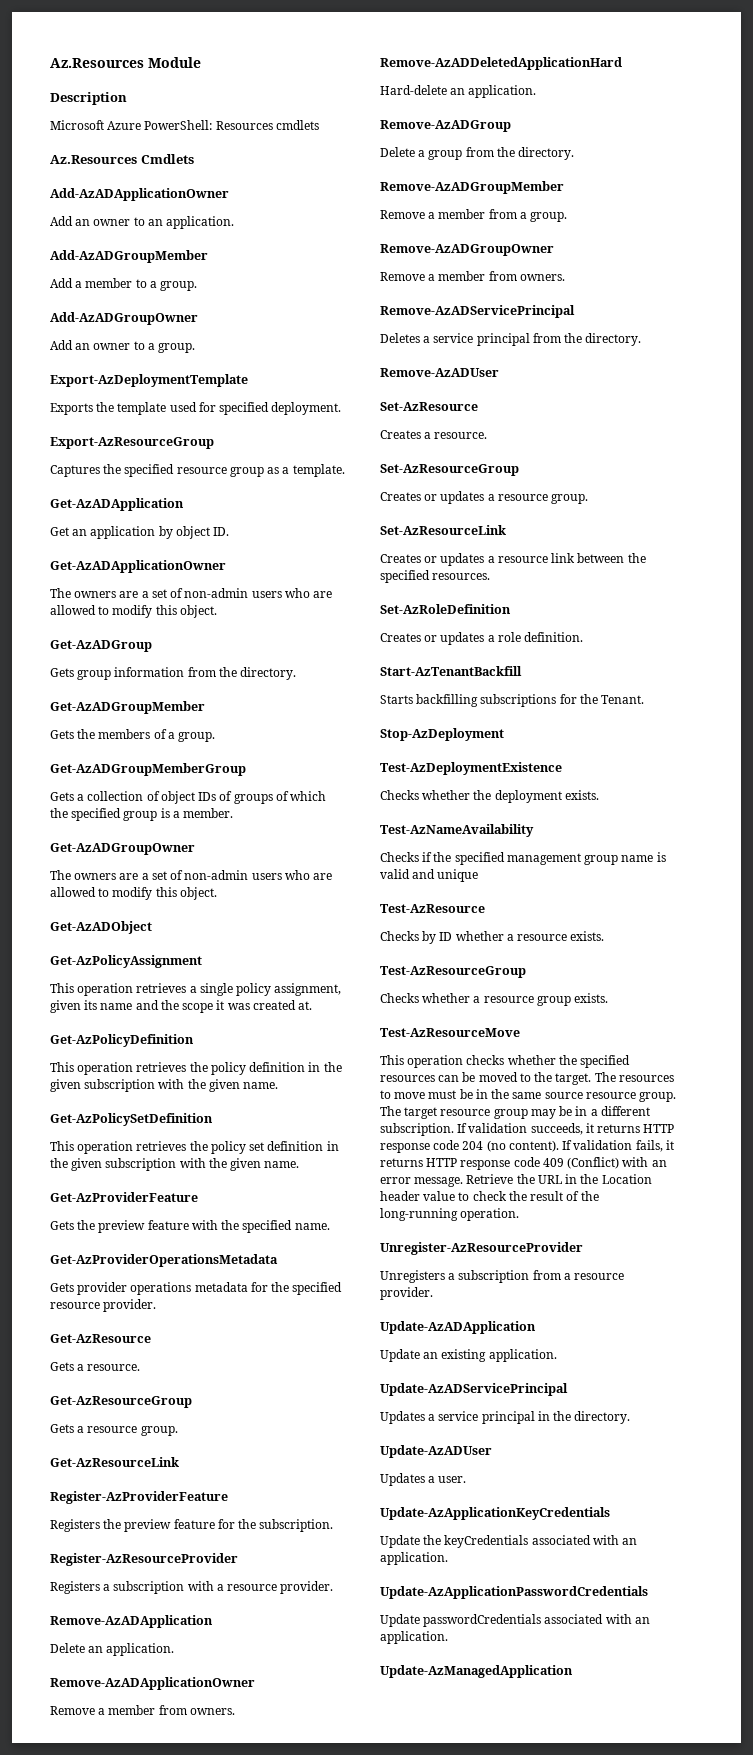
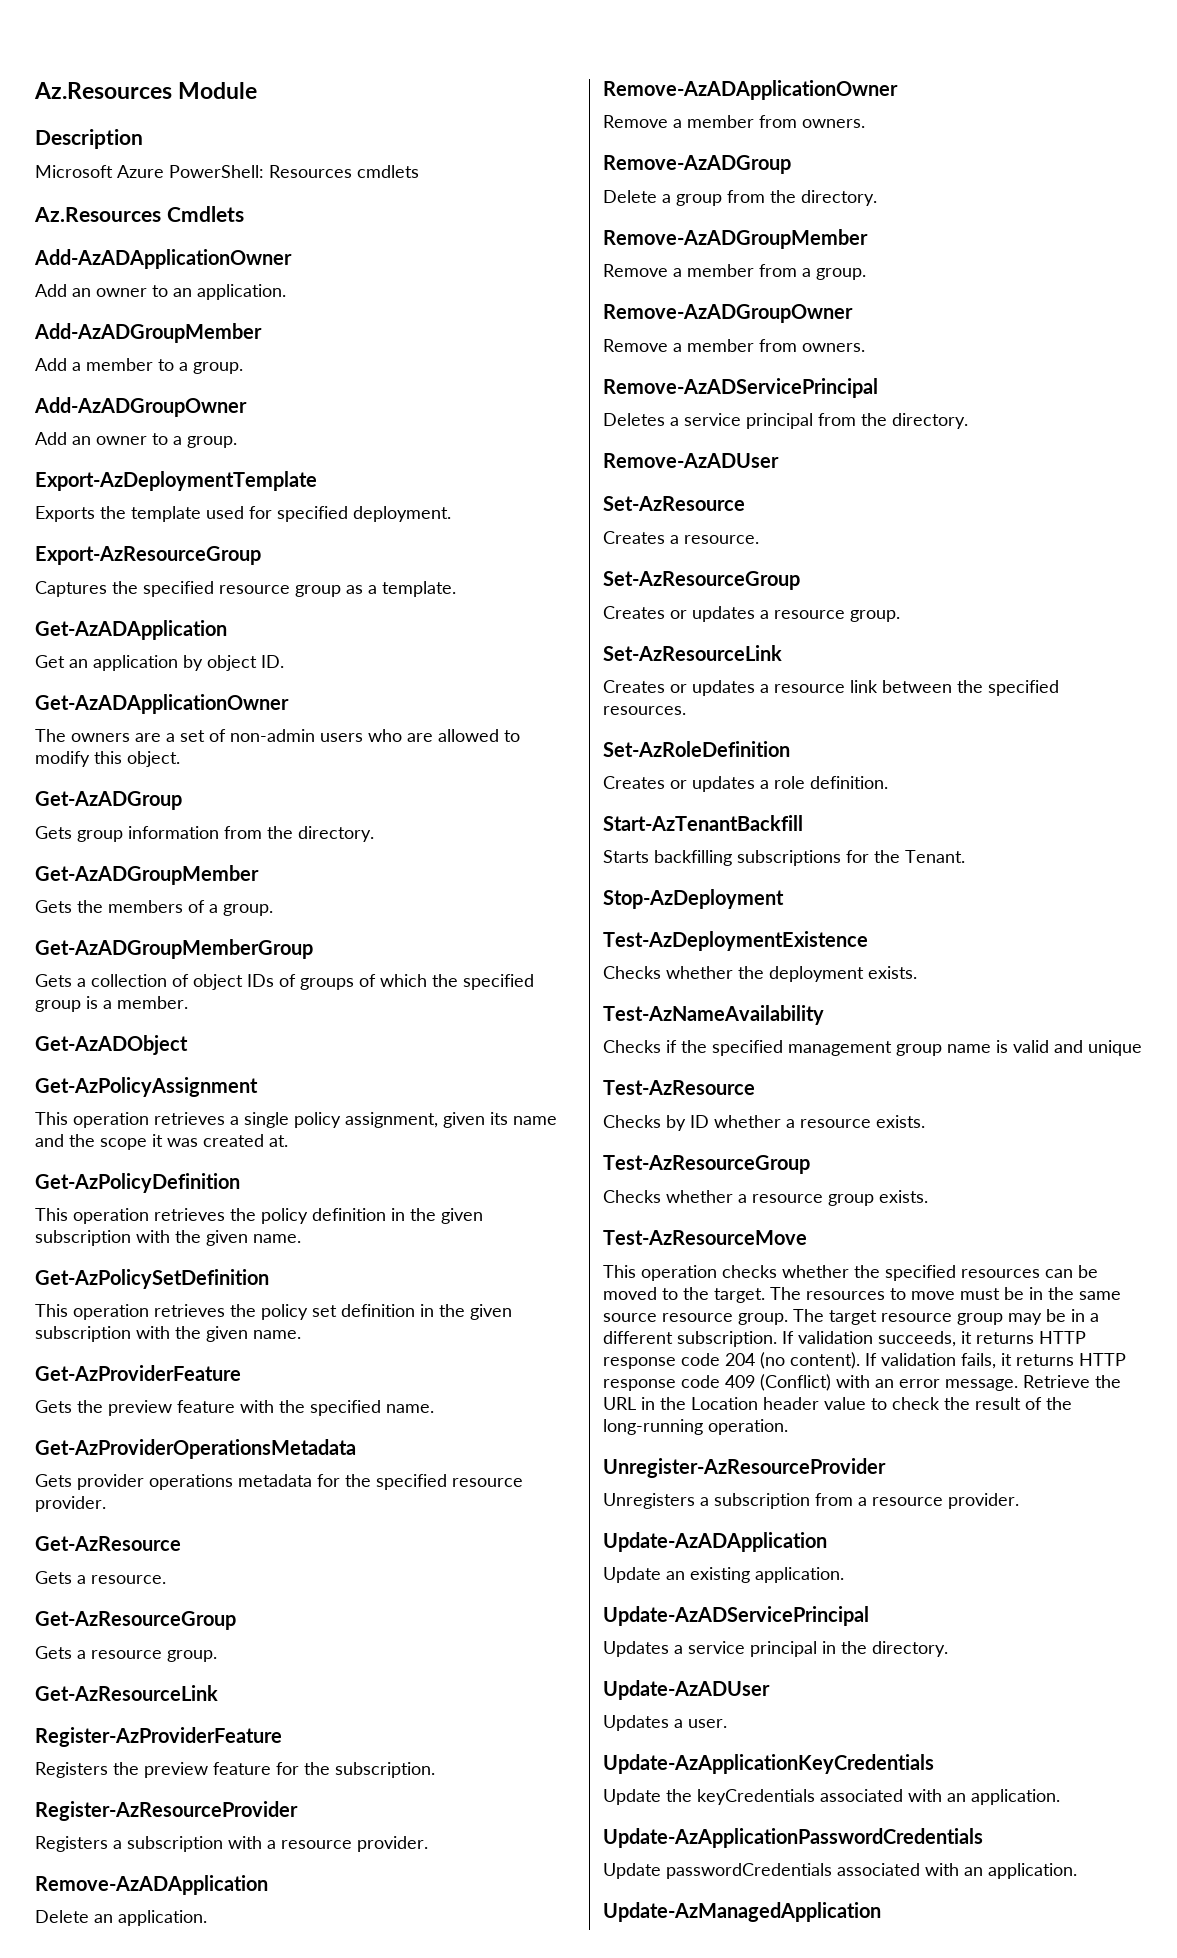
[50,843,195,855] [50,870,333,880] [50,887,217,900] // Get-AzADGroupOwner // The owners are a set of non-admin users who are allowed to modify this object. -> (188, 1002) none
[380,57,622,70] [380,85,537,98] // Remove-AzADDeletedApplicationHard // Hard-delete an application. -> (865, 123) none

